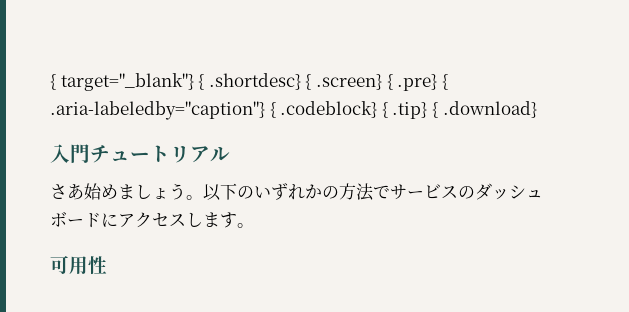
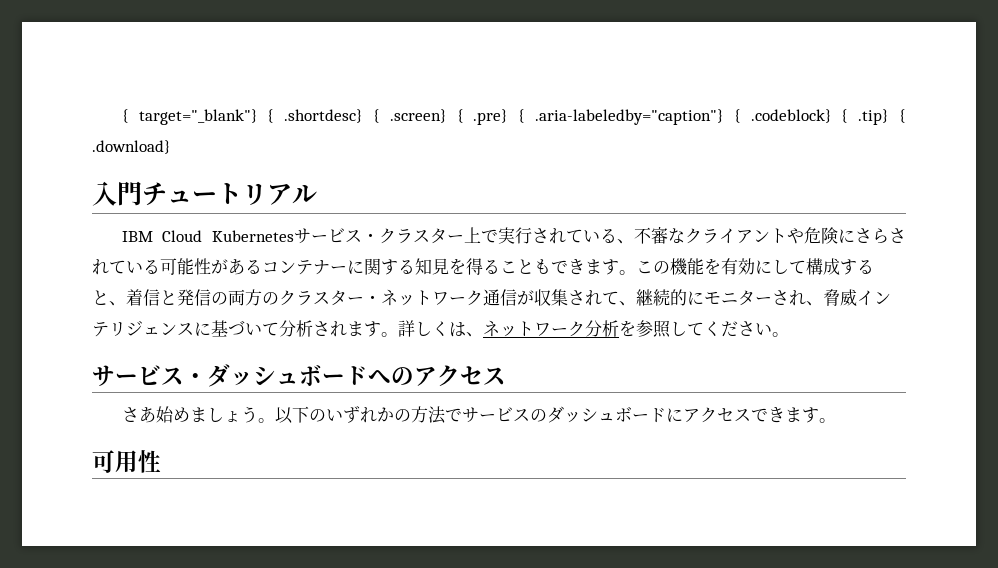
(230, 154) none -> [121,226,906,244] [92,258,874,275] [92,289,891,307] [92,320,789,338] [92,364,506,387] // IBM Cloud Kubernetesサービス・クラスター上で実行されている、不審なクライアントや危険にさらされている可能性があるコンテナーに関する知見を得ることもできます。この機能を有効にして構成すると、着信と発信の両方のクラスター・ネットワーク通信が収集されて、継続的にモニターされ、脅威インテリジェンスに基づいて分析されます。詳しくは、ネットワーク分析を参照してください。 // サービス・ダッシュボードへのアクセス
[186,212,203,227] し -> [750,407,785,423] でき

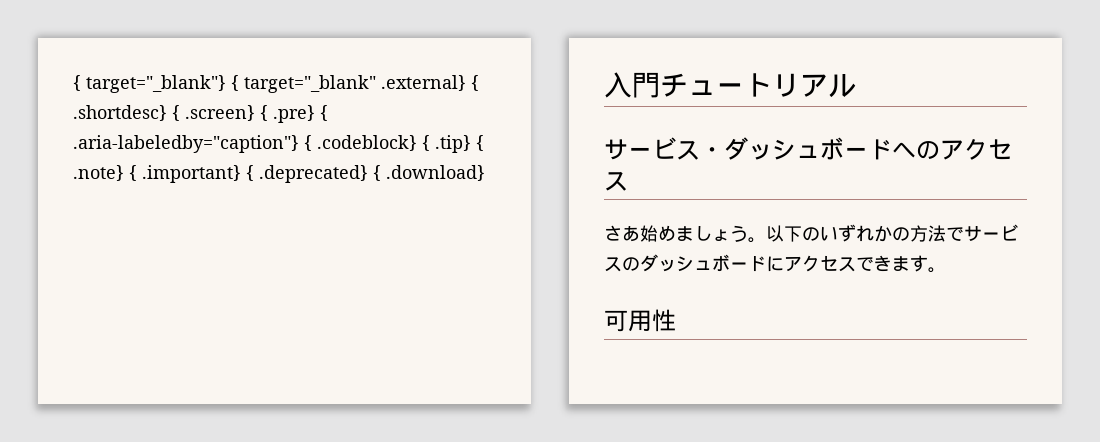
(275, 116) none -> [244,75,479,93] target="_blank" .external} {
(906, 116) none -> [73,165,381,183] .note} { .important} { .deprecated} {
[121,226,906,244] [92,258,874,275] [92,289,891,307] [92,320,789,338] // IBM Cloud Kubernetesサービス・クラスター上で実行されている、不審なクライアントや危険にさらされている可能性があるコンテナーに関する知見を得ることもできます。この機能を有効にして構成すると、着信と発信の両方のクラスター・ネットワーク通信が収集されて、継続的にモニターされ、脅威インテリジェンスに基づいて分析されます。詳しくは、ネットワーク分析を参照してください。 -> (856, 86) none

